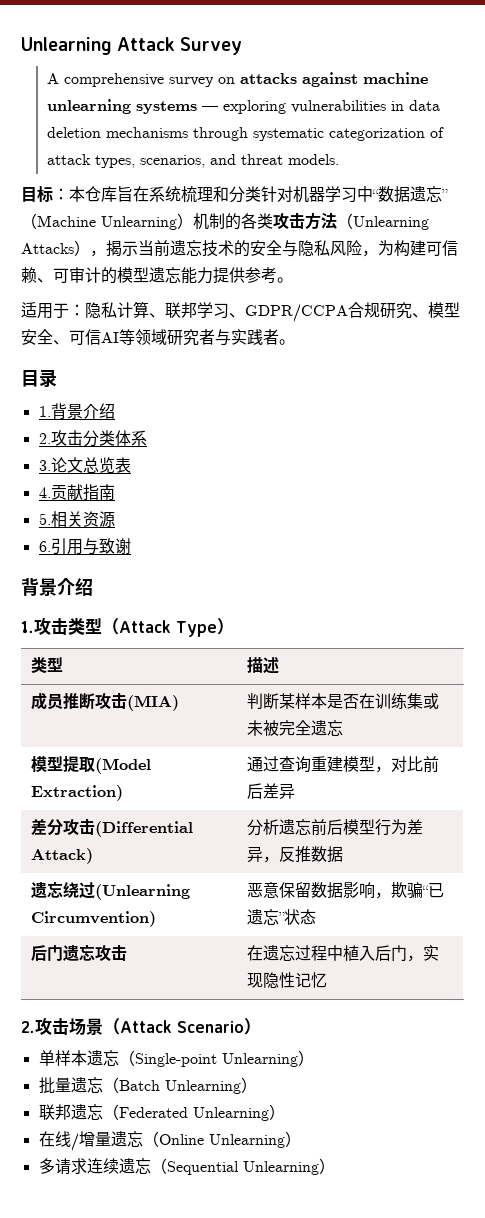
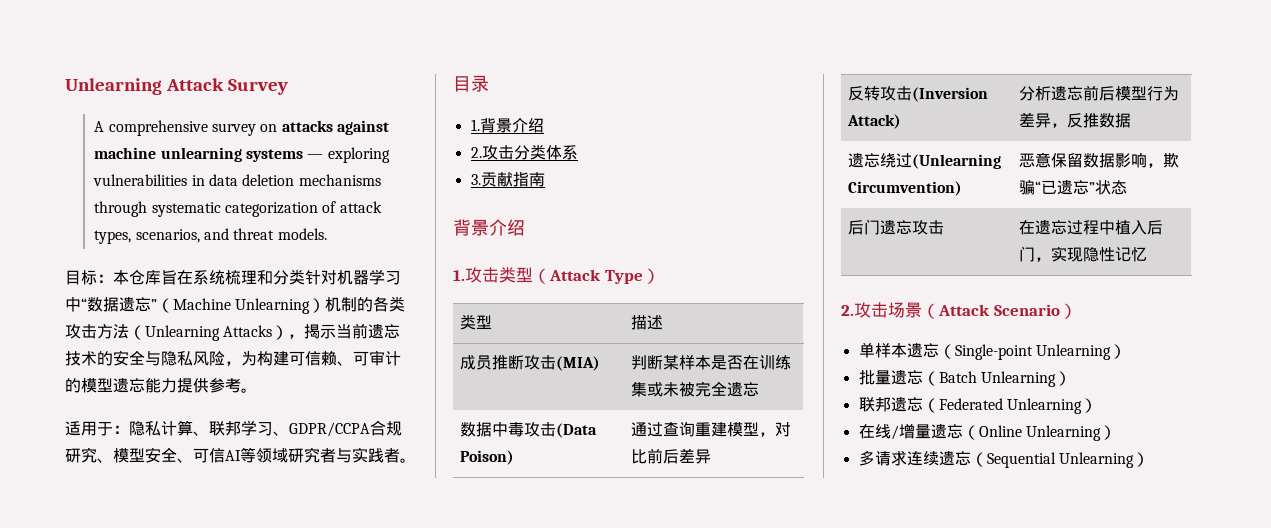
[50,457,131,473] [38,487,51,498] 论文总览表 // 4. -> (481, 179) none
[38,511,115,528] [38,538,131,555] // 5.相关资源 // 6.引用与致谢 -> (545, 179) none
[31,756,152,774] [31,785,124,801] 模型提取(Model Extraction) -> [459,422,597,438] [459,450,514,465] 数据中毒攻击(Data Poison)
[31,818,194,837] 差分攻击(Differential -> [847,86,988,102] 反转攻击(Inversion

